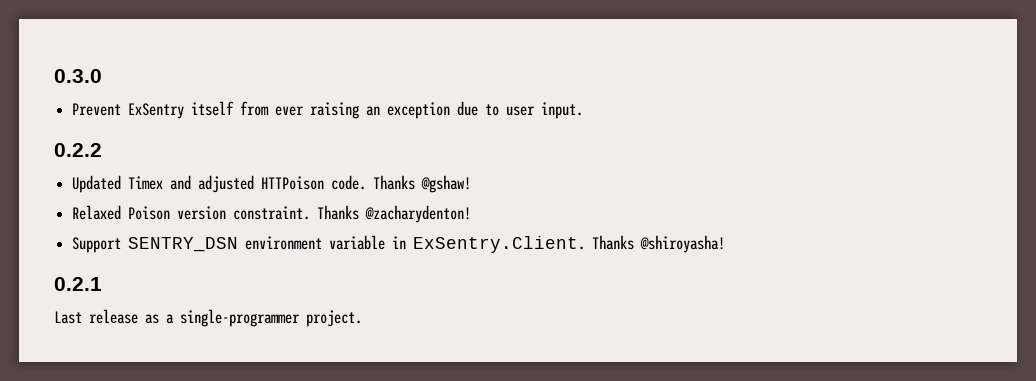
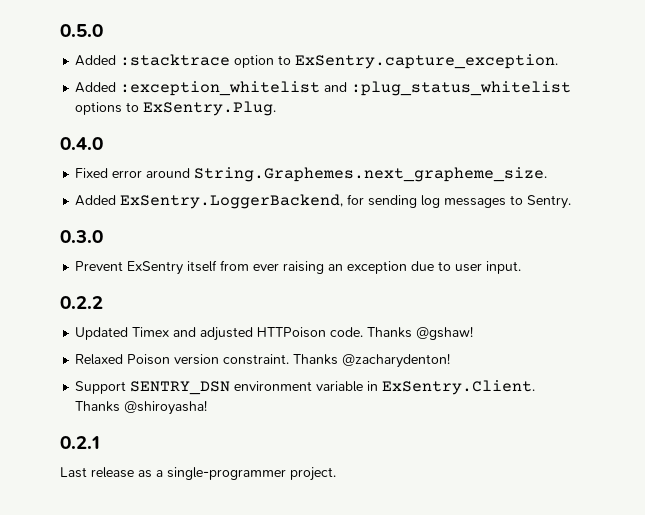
(54, 76) none -> [60,24,103,37] [75,54,559,69] [75,81,572,96] [75,101,277,116] [60,137,103,150] [75,167,548,182] [75,194,572,209] 0.5.0 // Added :stacktrace option to ExSentry.capture_exception. // Added :exception_whitelist and :plug_status_whitelist options to ExSentry.Plug. // 0.4.0 // Fixed error around String.Graphemes.next_grapheme_size. // Added ExSentry.LoggerBackend, for sending log messages to Sentry. //

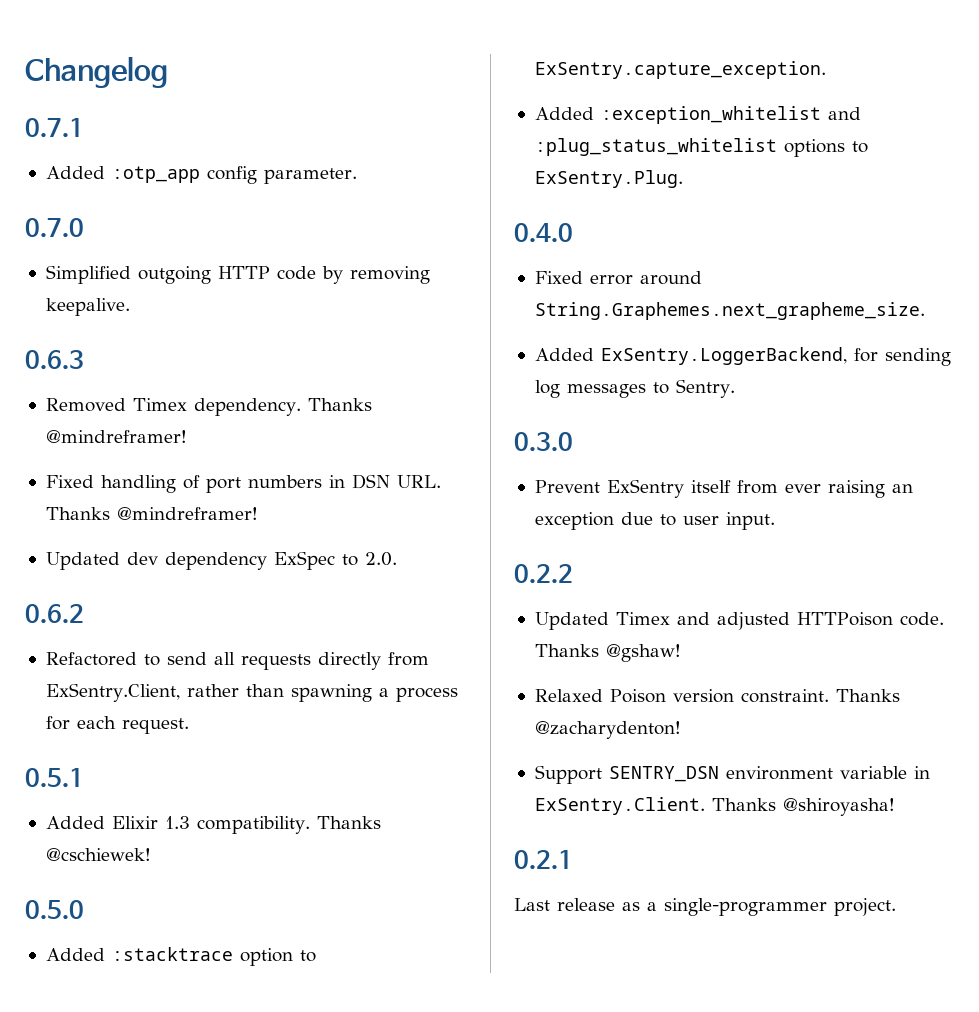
(60, 30) none -> [25,56,168,88] [25,118,84,138] [45,166,357,184] [25,218,84,238] [45,265,430,284] [45,298,130,316] [25,350,84,370] [45,398,372,416] [45,430,187,443] [45,474,441,493] [45,507,258,520] [45,551,397,570] [25,604,84,624] [45,652,429,670] [45,683,458,702] [45,716,189,734] [25,768,84,788] [45,816,381,834] [45,848,151,861] Changelog // 0.7.1 // Added :otp_app config parameter. // 0.7.0 // Simplified outgoing HTTP code by removing keepalive. // 0.6.3 // Removed Timex dependency. Thanks @mindreframer! // Fixed handling of port numbers in DSN URL. Thanks @mindreframer! // Updated dev dependency ExSpec to 2.0. // 0.6.2 // Refactored to send all requests directly from ExSentry.Client, rather than spawning a process for each request. // 0.5.1 // Added Elixir 1.3 compatibility. Thanks @cschiewek! //

